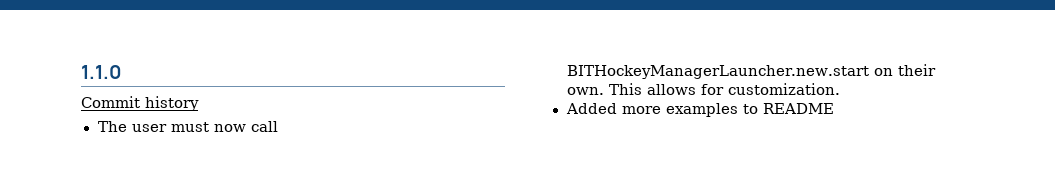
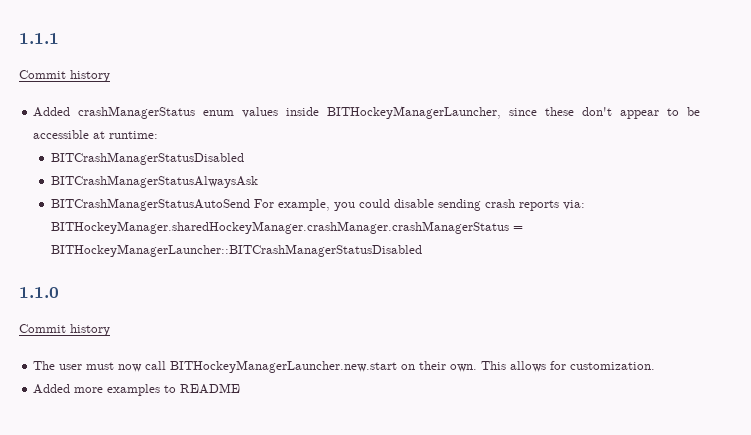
(81, 72) none -> [19,33,59,44] [19,70,110,82] [33,106,701,119] [33,130,159,139] [50,152,244,165] [50,175,258,188] [50,198,585,211] [50,221,523,234] [50,244,422,257] 1.1.1 // Commit history // Added crashManagerStatus enum values inside BITHockeyManagerLauncher, since these don't appear to be accessible at runtime: // BITCrashManagerStatusDisabled // BITCrashManagerStatusAlwaysAsk // BITCrashManagerStatusAutoSend For example, you could disable sending crash reports via: BITHockeyManager.sharedHockeyManager.crashManager.crashManagerStatus = BITHockeyManagerLauncher::BITCrashManagerStatusDisabled //

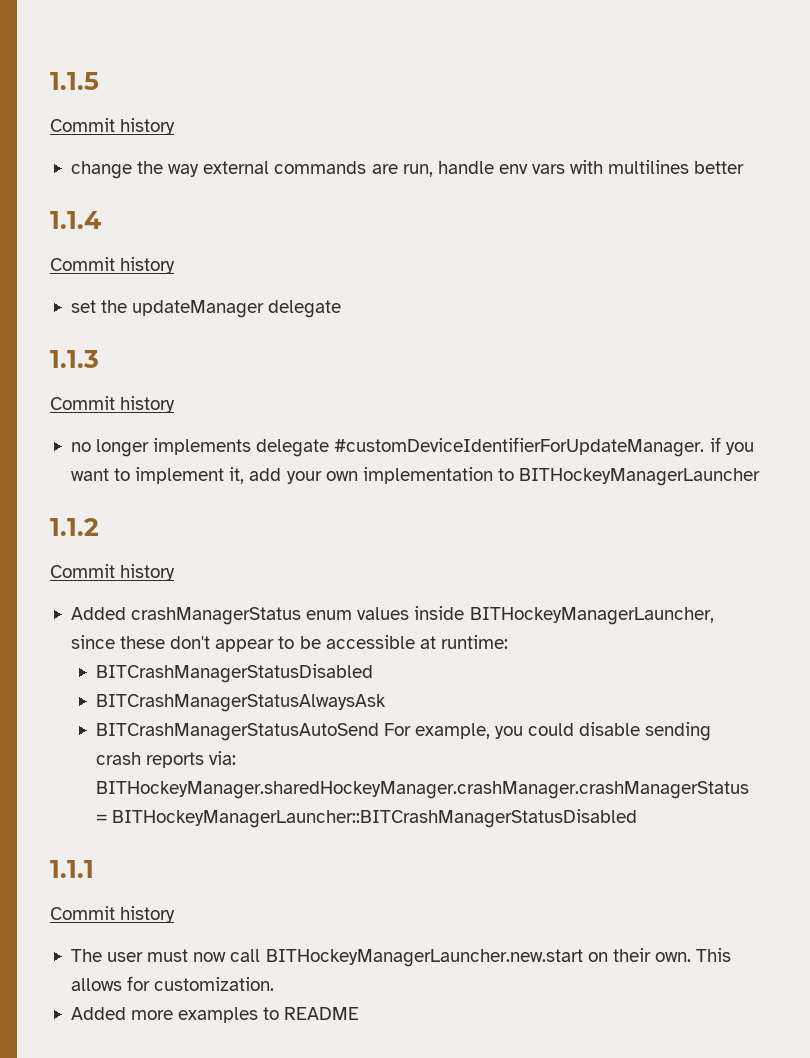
[19,33,59,44] 1.1.1 -> [50,72,99,90] [50,118,176,135] [70,160,745,179] [50,211,101,229] [50,257,176,274] [70,300,342,318] [50,350,99,368] [50,396,176,413] [70,437,754,457] [70,467,761,486] [50,518,99,536] 1.1.5 // Commit history // change the way external commands are run, handle env vars with multilines better // 1.1.4 // Commit history // set the updateManager delegate // 1.1.3 // Commit history // no longer implements delegate #customDeviceIdentifierForUpdateManager. if you want to implement it, add your own implementation to BITHockeyManagerLauncher // 1.1.2
[19,287,59,298] 1.1.0 -> [50,860,94,878] 1.1.1

